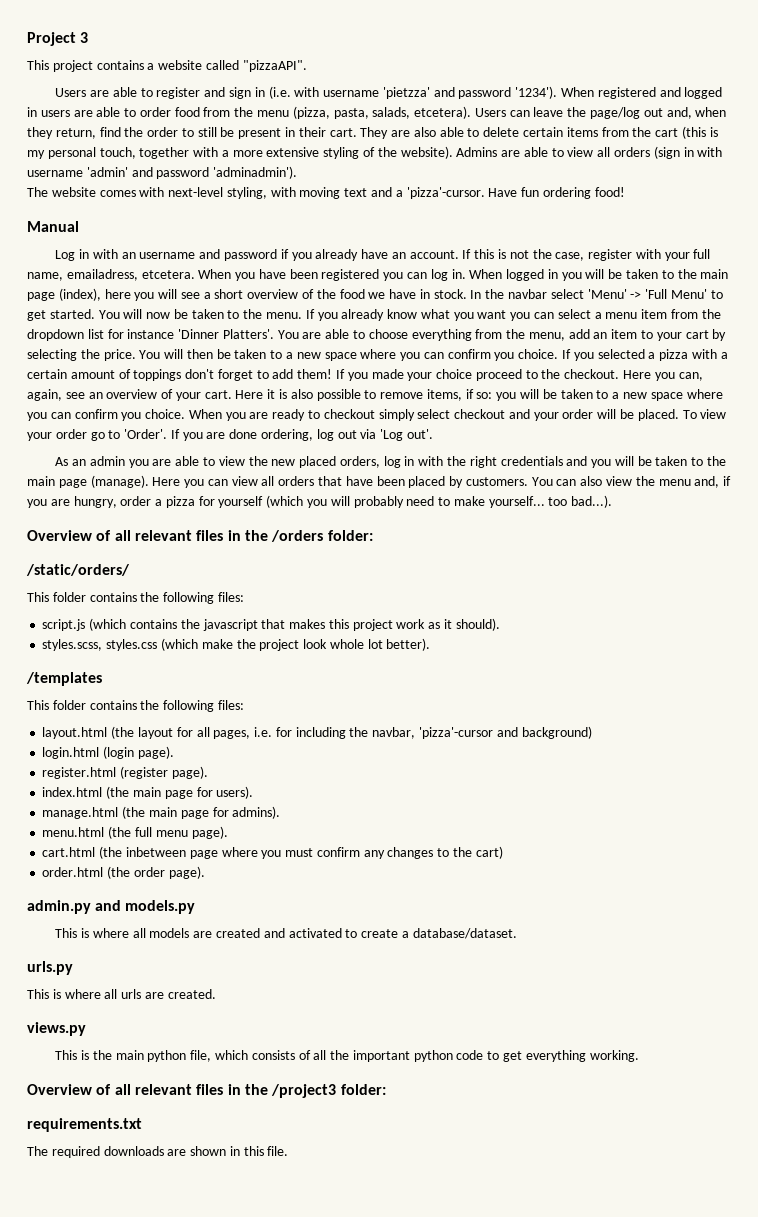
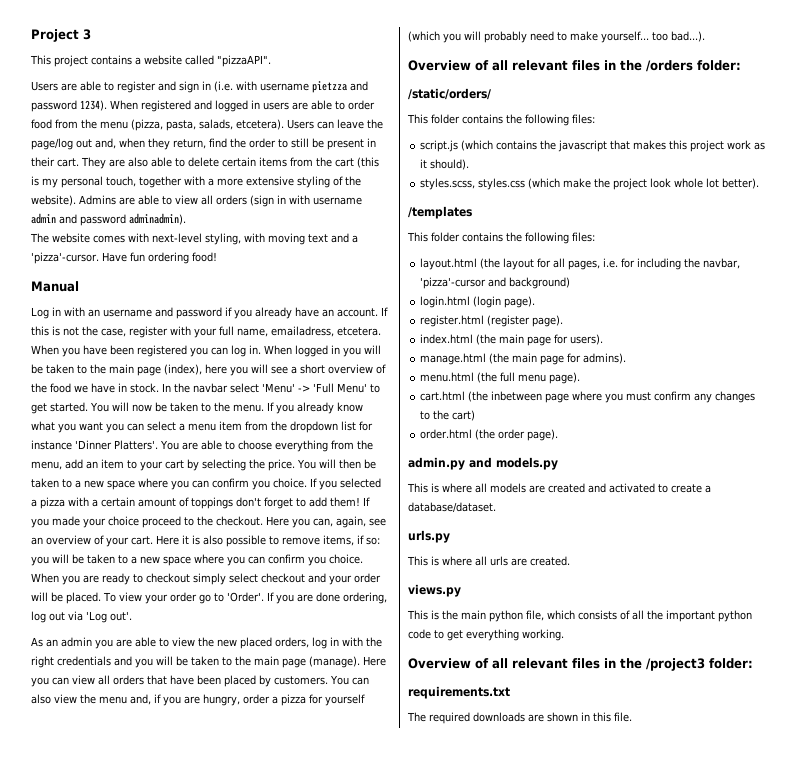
[382,86,558,99] 'pietzza' and password '1234'). -> [312,81,368,93] [31,100,107,112] pietzza and password 1234).
[86,166,298,179] 'admin' and password 'adminadmin'). -> [31,213,186,226] admin and password adminadmin).

